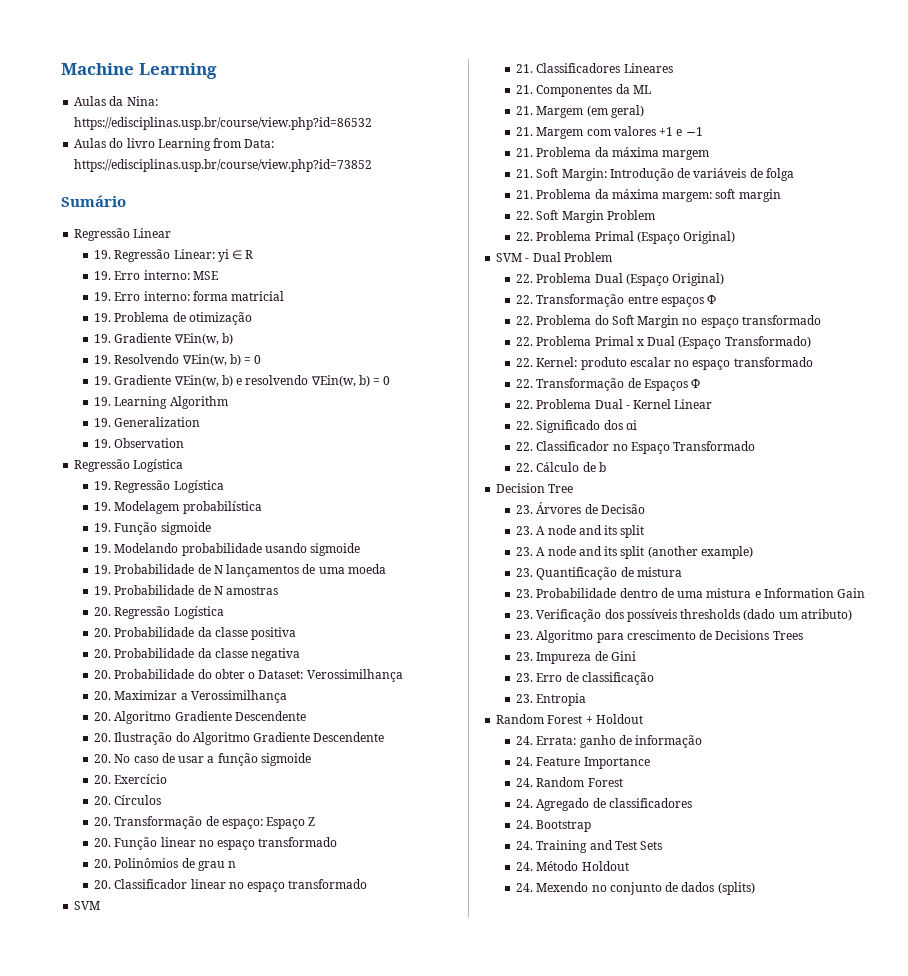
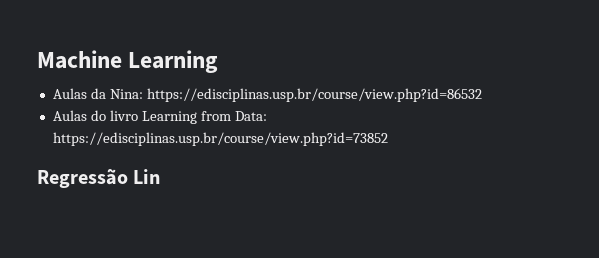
[61,195,126,207] [74,228,172,241] [94,249,254,262] [94,270,218,280] [94,291,285,301] [94,312,252,325] [94,333,233,345] [94,354,262,366] [94,375,391,387] [94,396,228,409] [94,417,201,427] [94,438,185,448] [74,459,184,472] [94,480,224,493] [94,501,262,514] [94,522,211,535] [94,543,361,556] [94,564,386,577] [94,585,279,595] [94,606,224,619] [94,627,297,640] [94,648,301,661] [94,669,403,682] [94,690,287,703] [94,711,306,724] [94,732,385,745] [94,753,311,766] [94,774,168,784] [94,795,162,805] [94,816,316,829] [94,837,338,850] [94,858,237,871] [94,879,368,892] [74,901,101,910] [516,63,673,73] [516,84,651,97] [516,105,644,118] [516,126,703,139] [516,147,710,160] [516,168,794,181] [516,189,781,202] [516,210,655,223] [516,231,736,244] [496,252,612,262] [516,273,725,286] [516,294,717,307] [516,315,821,328] [516,336,811,349] [516,357,813,370] [516,378,701,391] [516,399,713,409] [516,420,637,433] [516,441,756,454] [516,462,606,472] [496,483,574,493] [516,502,645,514] [516,525,645,538] [516,546,753,559] [516,567,682,580] [516,588,866,598] [516,609,852,622] [516,630,803,643] [516,651,636,664] [516,672,654,685] [516,693,587,706] [496,714,643,724] [516,735,703,748] [516,757,650,769] [516,777,623,787] [516,798,692,811] [516,820,592,832] [516,840,663,853] [516,861,629,871] [516,882,755,895] // Sumário // Regressão Linear // 19. Regressão Linear: yi ∈ R // 19. Erro interno: MSE // 19. Erro interno: forma matricial // 19. Problema de otimização // 19. Gradiente ∇Ein(w, b) // 19. Resolvendo ∇Ein(w, b) = 0 // 19. Gradiente ∇Ein(w, b) e resolvendo ∇Ein(w, b) = 0 // 19. Learning Algorithm // 19. Generalization // 19. Observation // Regressão Logística // 19. Regressão Logística // 19. Modelagem probabilística // 19. Função sigmoide // 19. Modelando probabilidade usando sigmoide // 19. Probabilidade de N lançamentos de uma moeda // 19. Probabilidade de N amostras // 20. Regressão Logística // 20. Probabilidade da classe positiva // 20. Probabilidade da classe negativa // 20. Probabilidade do obter o Dataset: Verossimilhança // 20. Maximizar a Verossimilhança // 20. Algoritmo Gradiente Descendente // 20. Ilustração do Algoritmo Gradiente Descendente // 20. No caso de usar a função sigmoide // 20. Exercício // 20. Círculos // 20. Transformação de espaço: Espaço Z // 20. Função linear no espaço transformado // 20. Polinômios de grau n // 20. Classificador linear no espaço transformado // SVM // 21. Classificadores Lineares // 21. Componentes da ML // 21. Margem (em geral) // 21. Margem com valores +1 e −1 // 21. Problema da máxima margem // 21. Soft Margin: Introdução de variáveis de folga // 21. Problema da máxima margem: soft margin // 22. Soft Margin Problem // 22. Problema Primal (Espaço Original) // SVM - Dual Problem // 22. Problema Dual (Espaço Original) // 22. Transformação entre espaços Φ // 22. Problema do Soft Margin no espaço transformado // 22. Problema Primal x Dual (Espaço Transformado) // 22. Kernel: produto escalar no espaço transformado // 22. Transformação de Espaços Φ // 22. Problema Dual - Kernel Linear // 22. Significado dos αi // 22. Classificador no Espaço Transformado // 22. Cálculo de b // Decision Tree // 23. Árvores de Decisão // 23. A node and its split // 23. A node and its split (another example) // 23. Quantificação de mistura // 23. Probabilidade dentro de uma mistura e Information Gain // 23. Verificação dos possíveis thresholds (dado um atributo) // 23. Algoritmo para crescimento de Decisions Trees // 23. Impureza de Gini // 23. Erro de classificação // 23. Entropia // Random Forest + Holdout // 24. Errata: ganho de informação // 24. Feature Importance // 24. Random Forest // 24. Agregado de classificadores // 24. Bootstrap // 24. Training and Test Sets // 24. Método Holdout // 24. Mexendo no conjunto de dados (splits) -> [37,169,161,188] // Regressão Lin

